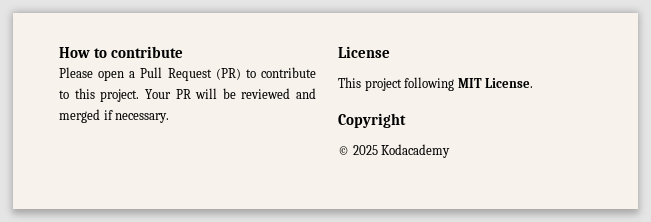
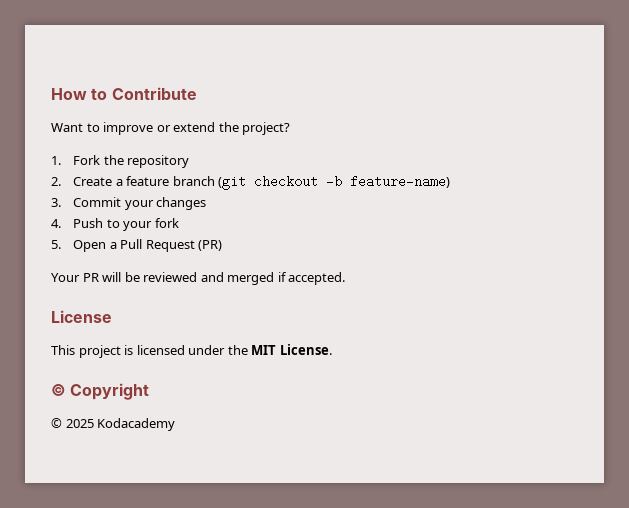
[111,46,184,58] [59,67,125,81] contribute // Please open -> [111,87,197,100] [51,122,291,135] [51,155,190,168] [51,175,451,190] [51,197,207,210] [51,218,179,231] [51,240,107,252] Contribute // Want to improve or extend the project? // 1. Fork the repository // 2. Create a feature branch (git checkout -b feature-name) // 3. Commit your changes // 4. Push to your fork // 5. Open
[245,67,316,78] [59,88,140,102] to contribute to this project. -> (223, 245) //
[115,113,170,123] necessary. -> [288,272,346,285] accepted.
[404,77,455,91] following -> [124,345,248,355] is licensed under the
(534, 83) none -> [51,384,66,396] ©

